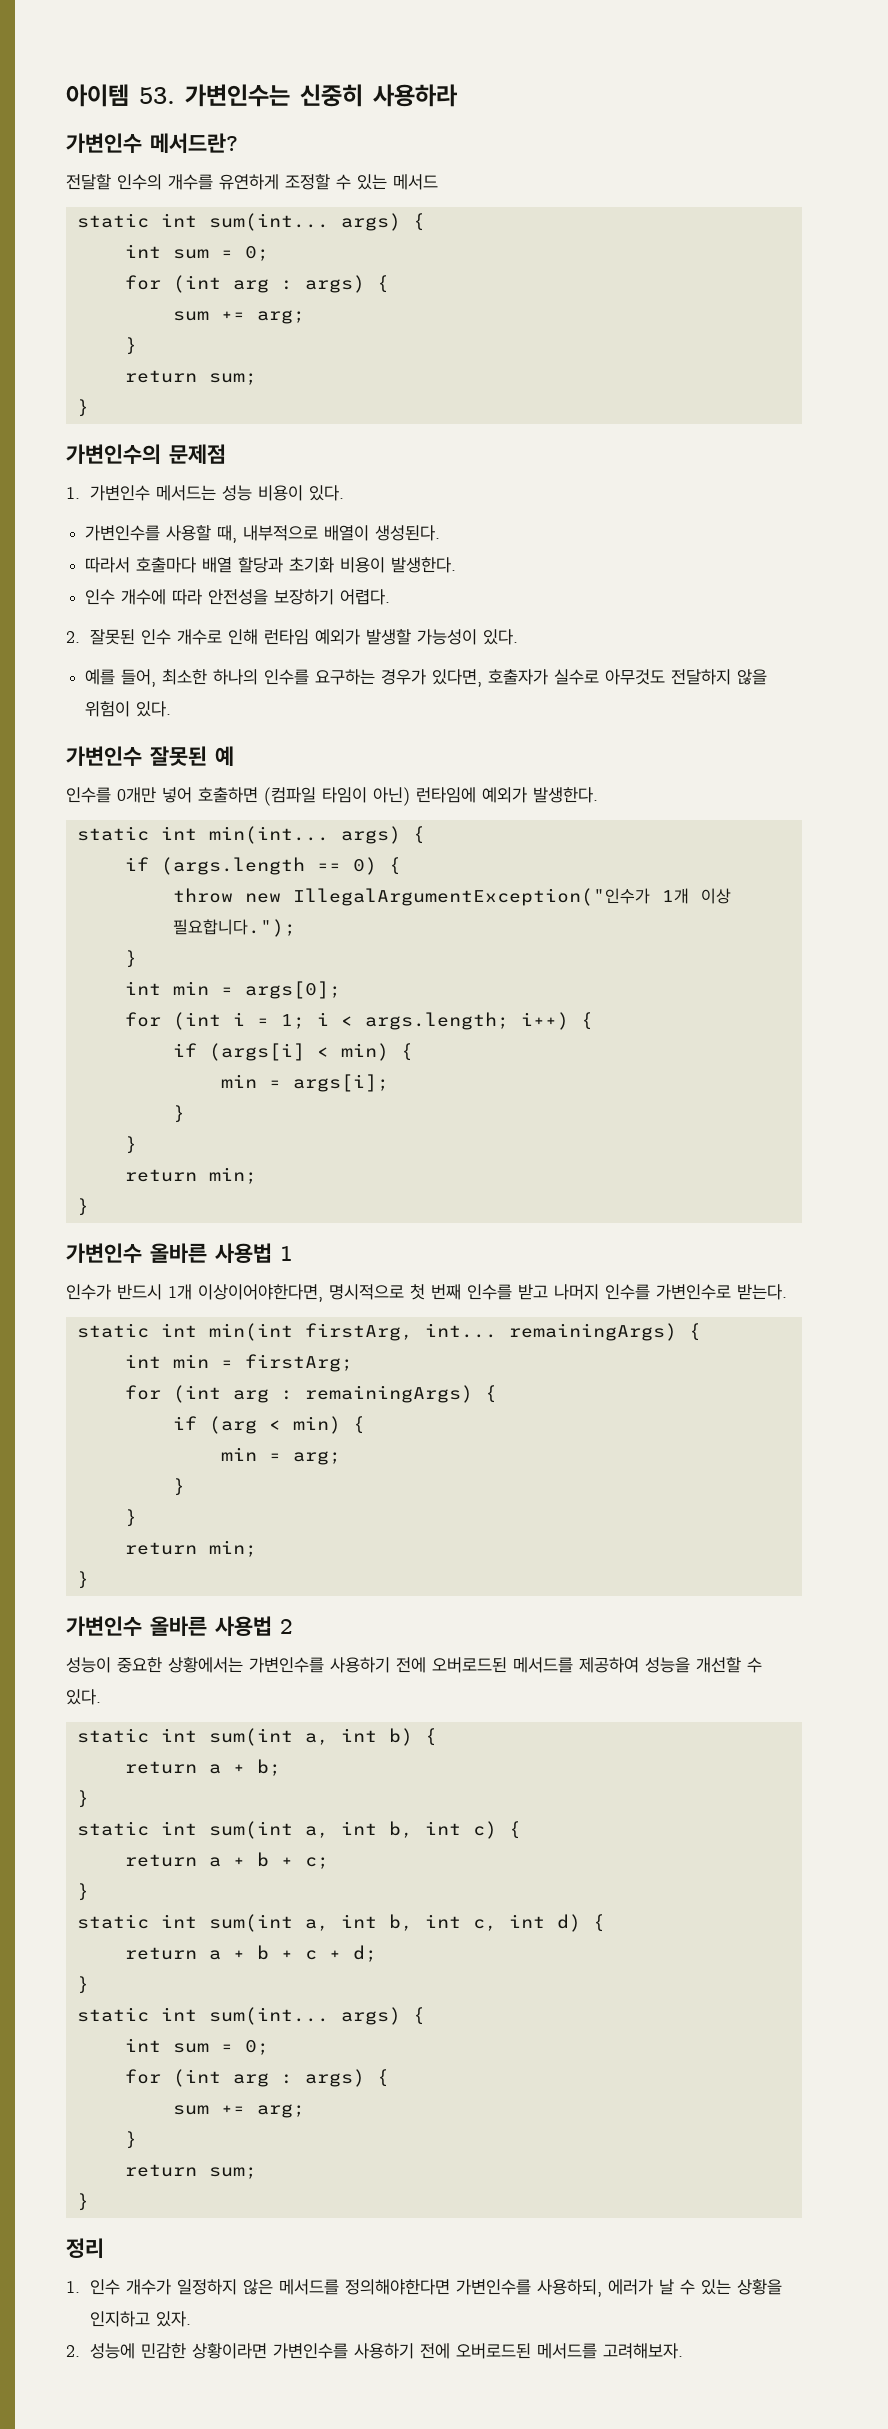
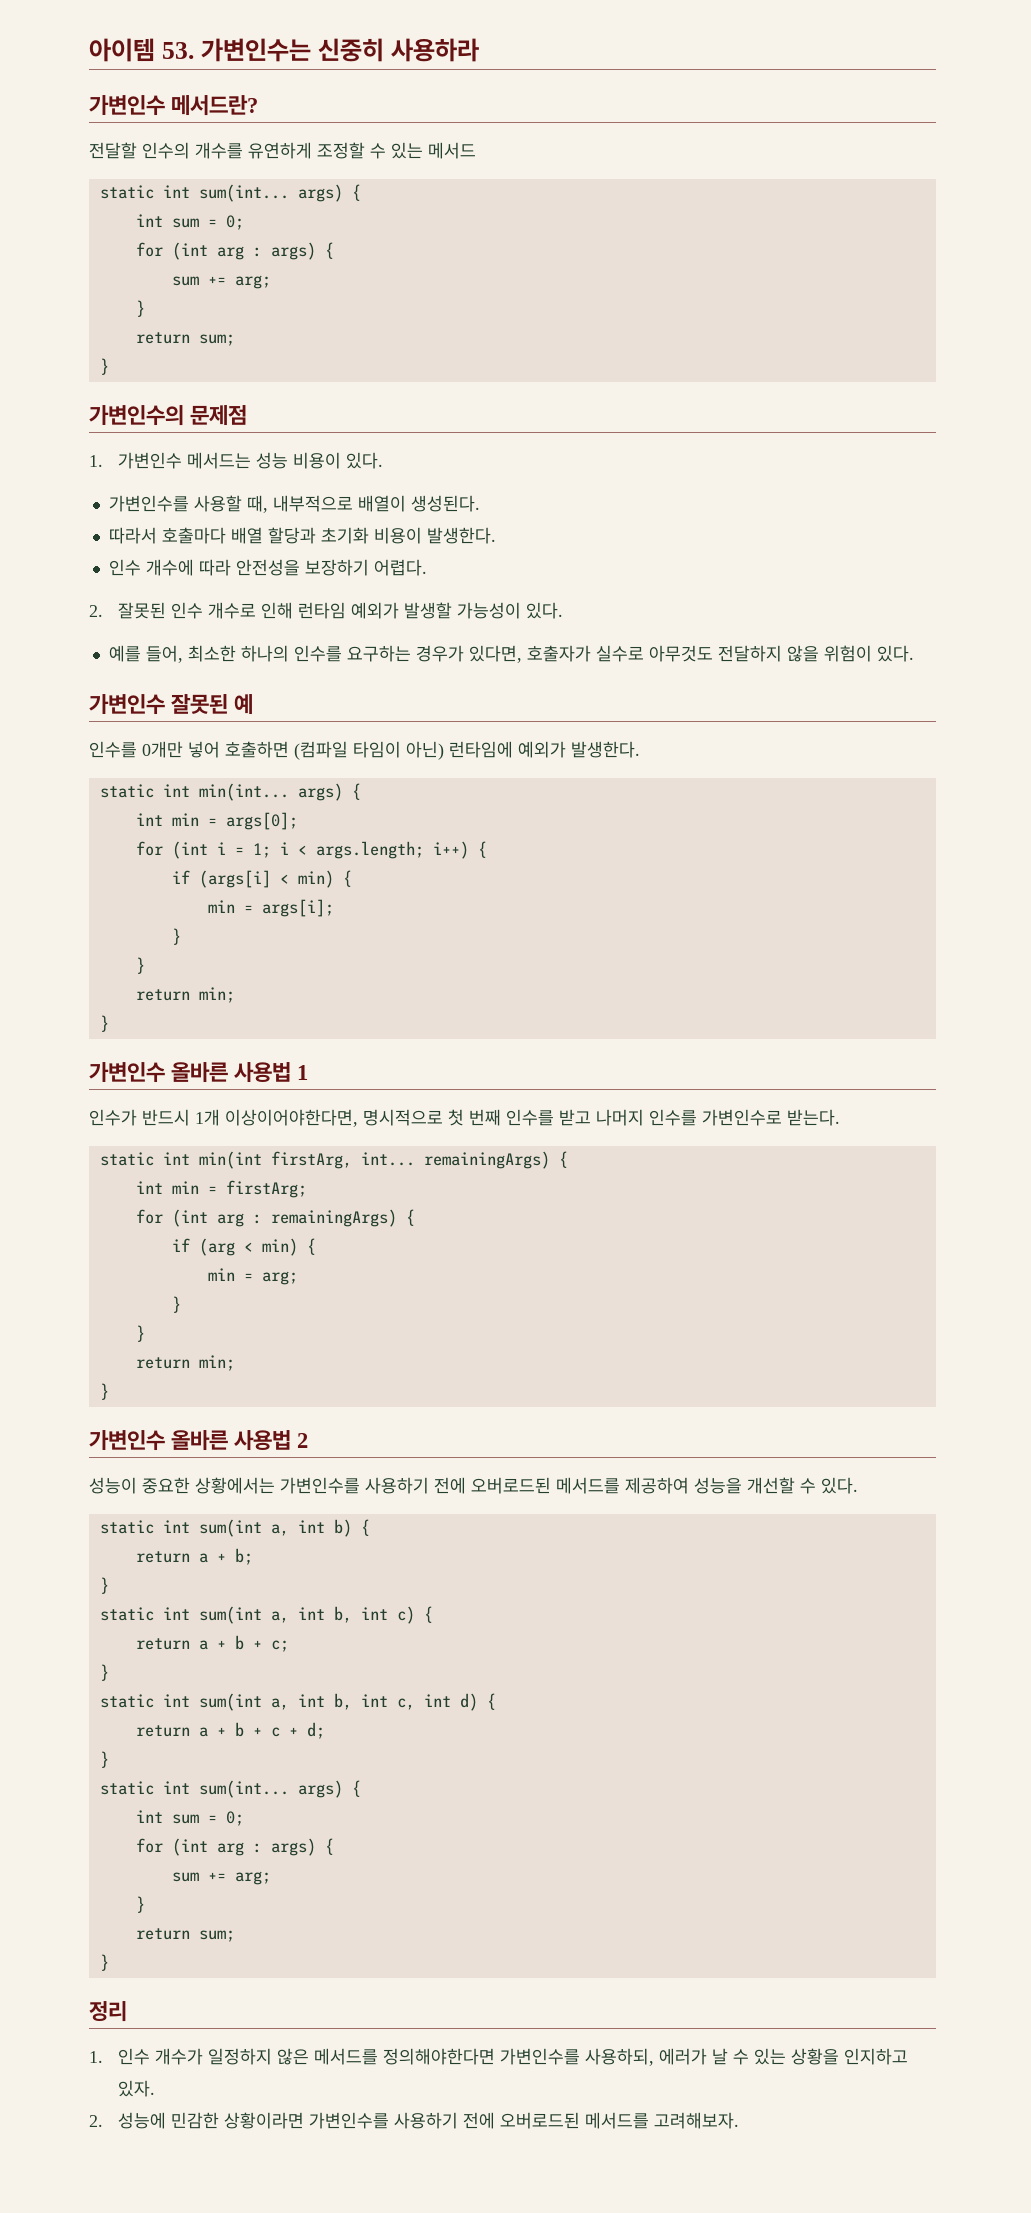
[124,857,401,875] [172,888,731,906] [172,919,296,937] [124,950,137,968] // if (args.length == 0) { // throw new IllegalArgumentException("인수가 1개 이상 필요합니다."); // } -> (361, 791) none

